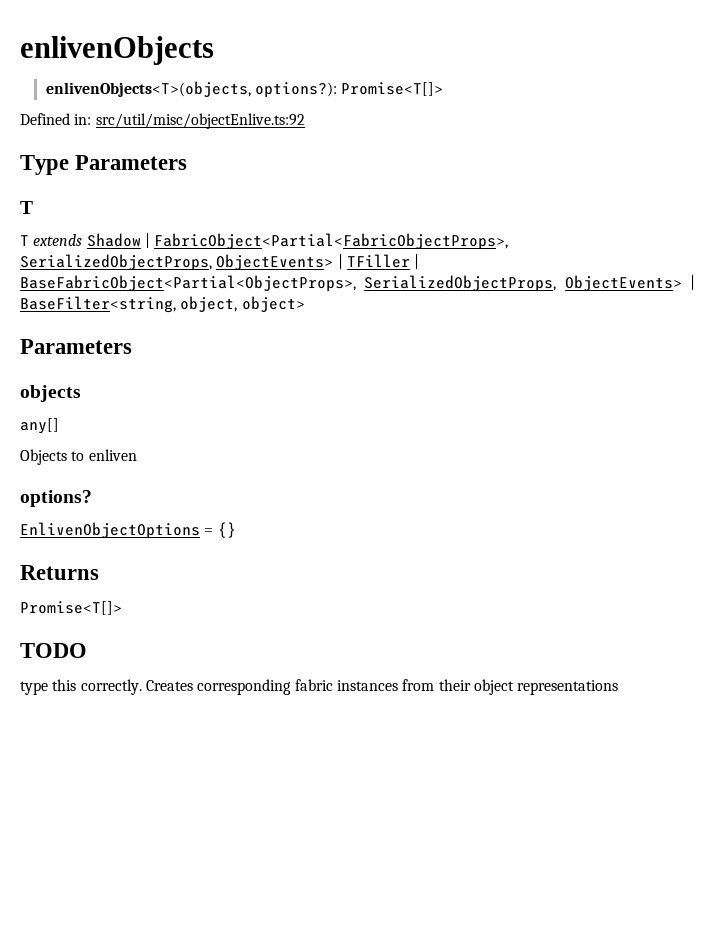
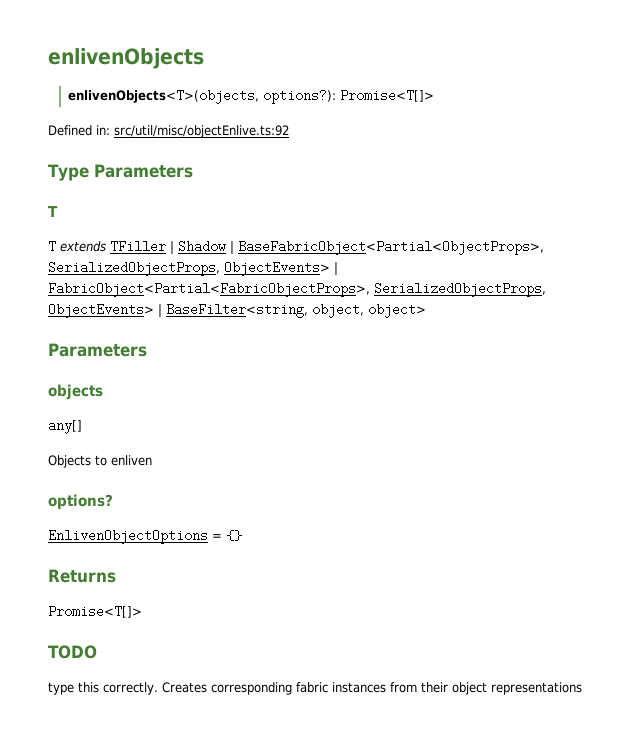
(83, 240) none -> [110,240,174,255] TFiller |
[154,233,509,250] [20,254,420,271] [20,275,356,292] FabricObject<Partial<FabricObjectProps>, SerializedObjectProps, ObjectEvents> | TFiller | BaseFabricObject<Partial<ObjectProps>, -> [238,240,544,255] [48,261,338,276] [48,282,370,297] BaseFabricObject<Partial<ObjectProps>, SerializedObjectProps, ObjectEvents> | FabricObject<Partial<FabricObjectProps>,

